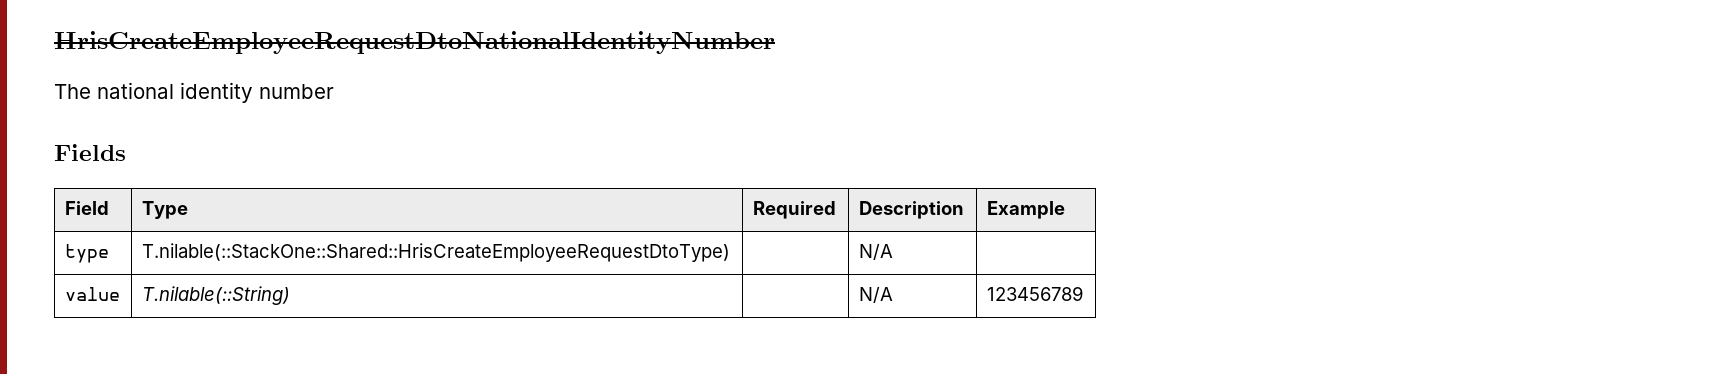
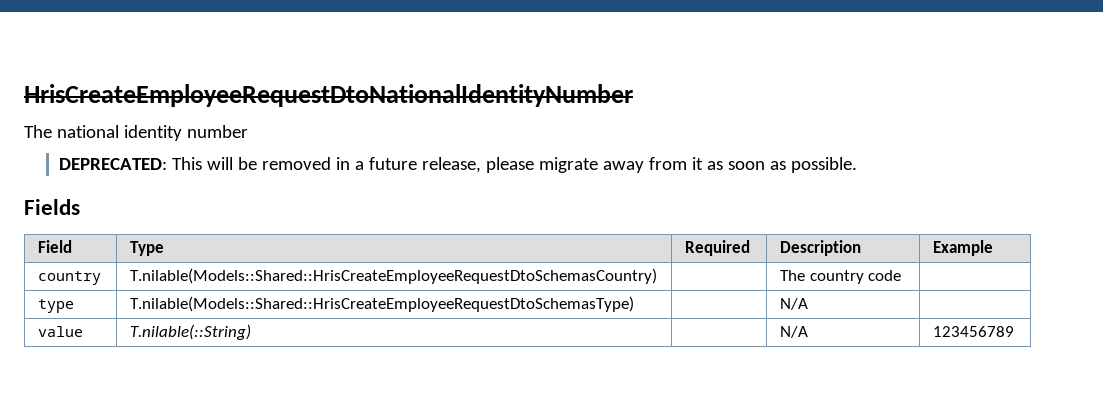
(334, 91) none -> [58,157,857,173] // DEPRECATED: This will be removed in a future release, please migrate away from it as soon as possible.
(1065, 210) none -> [38,271,102,285] [130,268,658,284] [780,270,902,284] // country | T.nilable(Models::Shared::HrisCreateEmployeeRequestDtoSchemasCountry) | | The country code |
[141,243,730,262] T.nilable(::StackOne::Shared::HrisCreateEmployeeRequestDtoType) -> [130,296,635,312] T.nilable(Models::Shared::HrisCreateEmployeeRequestDtoSchemasType)

